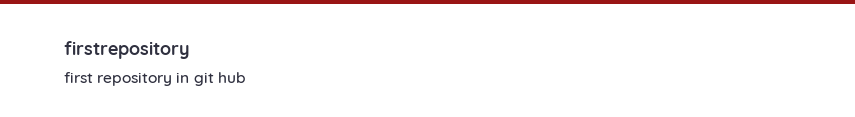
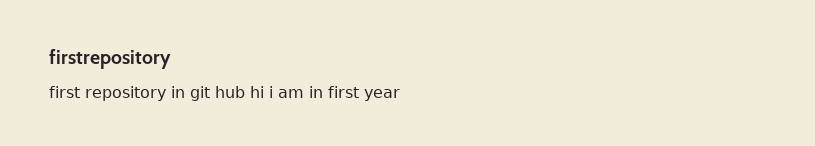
(246, 77) none -> [250,86,400,101] hi i am in first year

